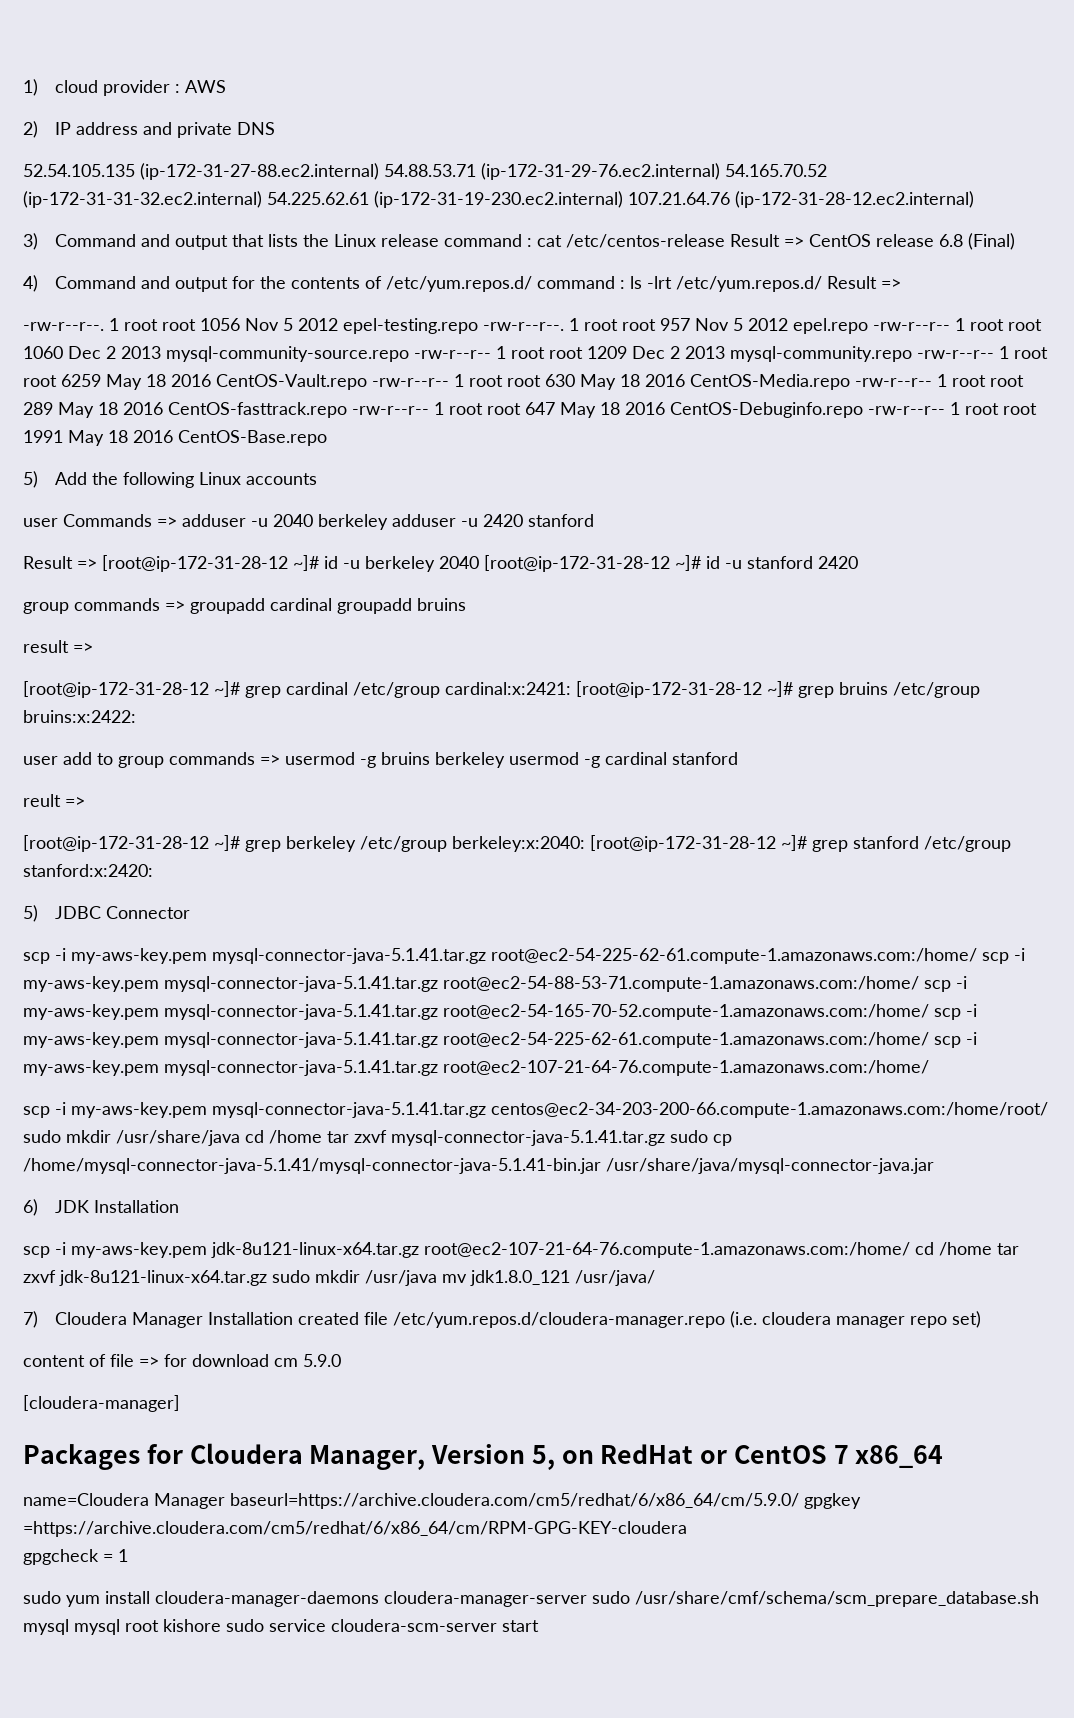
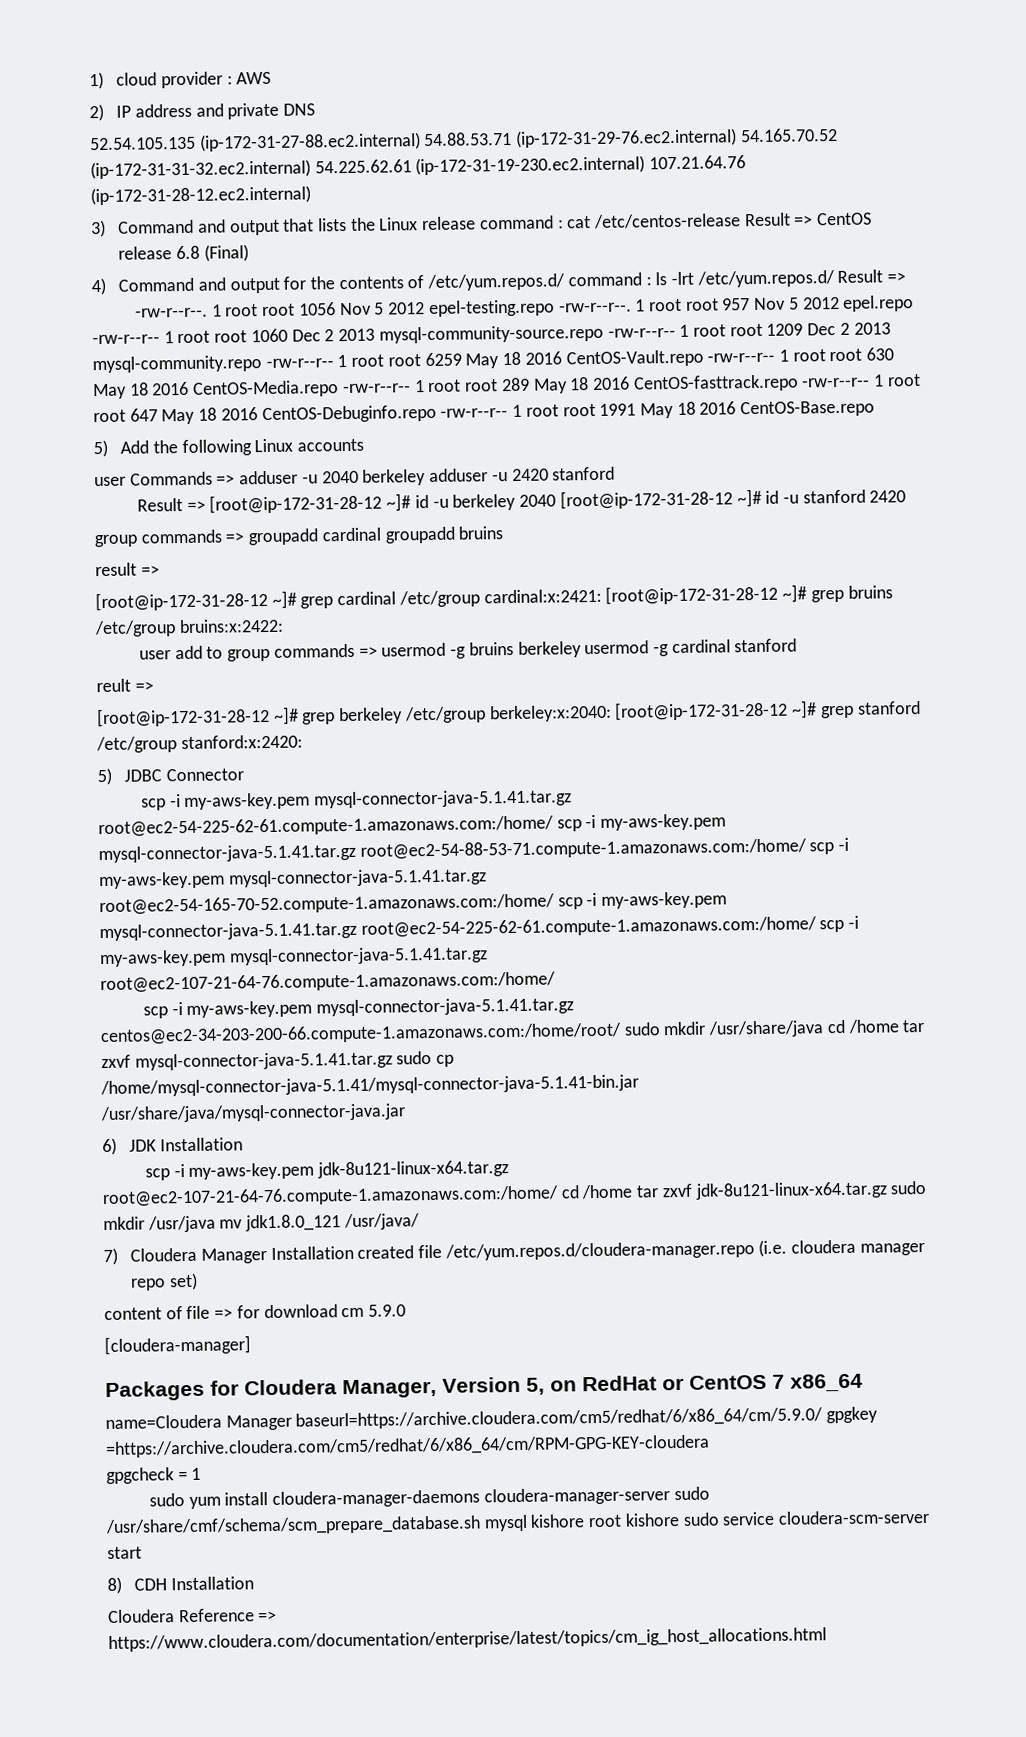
[74,1619,120,1635] mysql -> [530,1514,586,1528] kishore
(539, 1626) none -> [107,1576,254,1595] [108,1608,278,1624] [108,1627,827,1652] // 8) CDH Installation // Cloudera Reference => https://www.cloudera.com/documentation/enterprise/latest/topics/cm_ig_host_allocations.html

